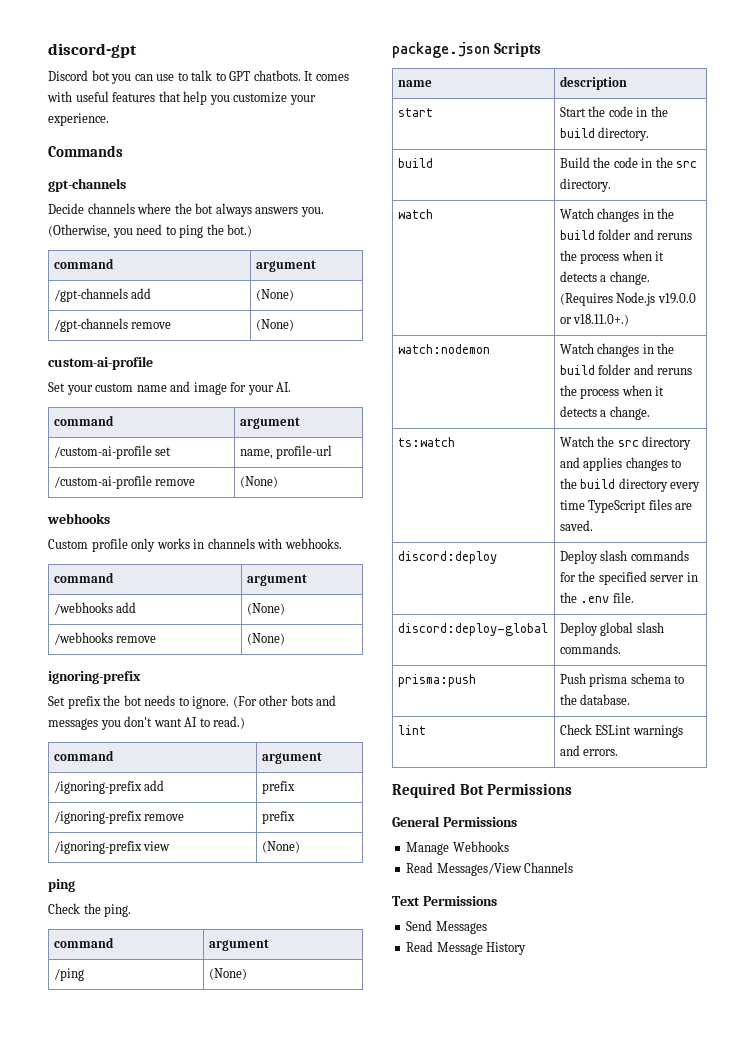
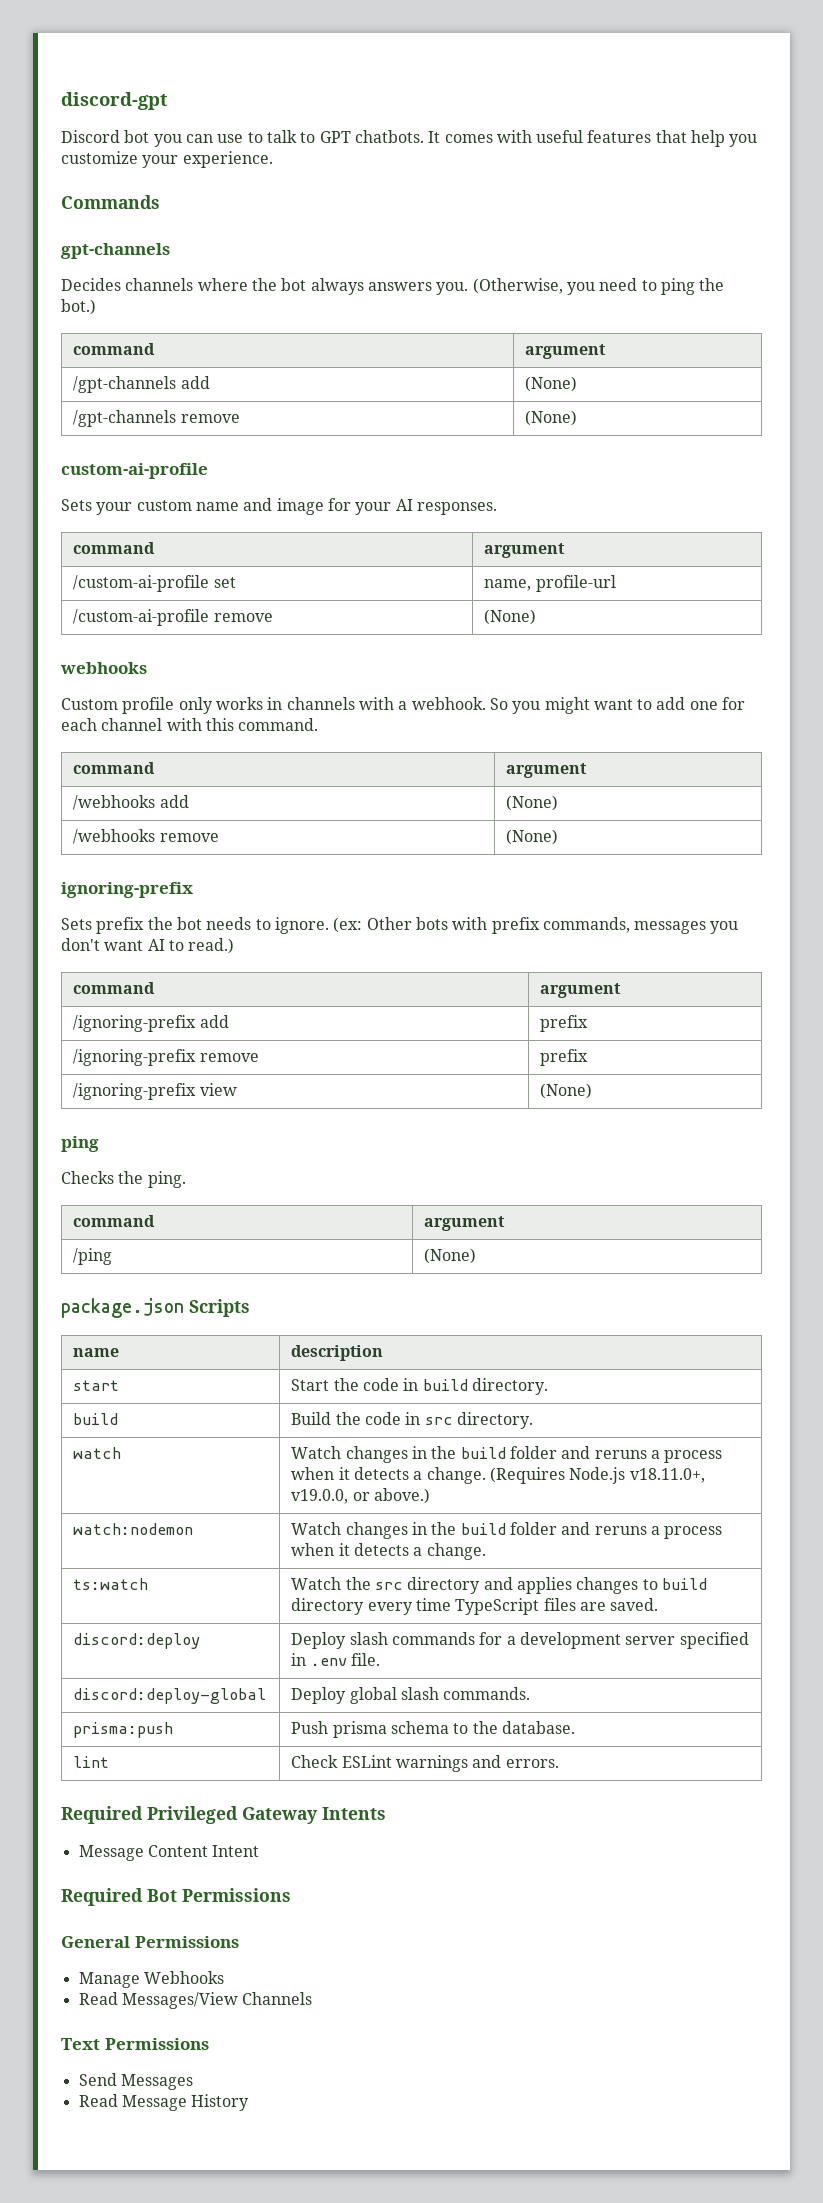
[48,203,84,214] Decide -> [61,278,121,291] Decides
[48,382,65,392] Set -> [61,499,92,511] Sets
[276,382,292,392] AI. -> [395,499,497,515] AI responses.
[284,538,342,549] webhooks. -> [398,697,746,714] [61,718,319,731] a webhook. So you might want to add one for each channel with this command.
[48,696,65,706] Set -> [61,918,92,930] Sets
[232,695,337,708] (For other bots and -> [333,917,630,934] (ex: Other bots with prefix commands,
[48,903,80,914] Check -> [61,1171,114,1184] Checks
[650,106,668,117] the -> (419, 1384) none
[655,157,673,168] the -> (421, 1418) none
[559,250,577,261] the -> [650,1450,660,1459] a
[657,293,696,304] [559,314,630,326] v19.0.0 or v18.11.0+.) -> [629,1468,705,1483] [291,1488,431,1504] v18.11.0+, v19.0.0, or above.)
[559,385,577,396] the -> [650,1526,660,1535] a
[559,478,577,489] the -> (658, 1584) none
[578,571,698,585] [559,592,577,603] the specified server in the -> [506,1632,749,1649] [291,1653,307,1666] a development server specified in
(619, 752) none -> [61,1806,386,1824] [78,1845,260,1861] // Required Privileged Gateway Intents // Message Content Intent

